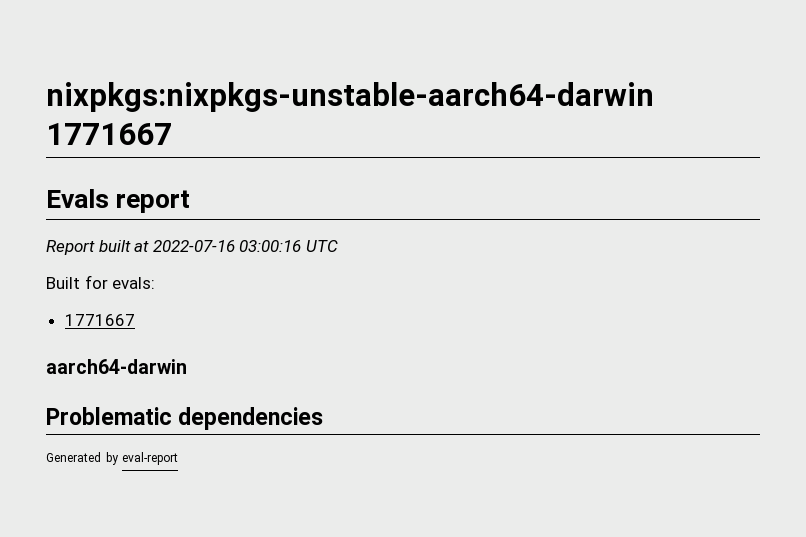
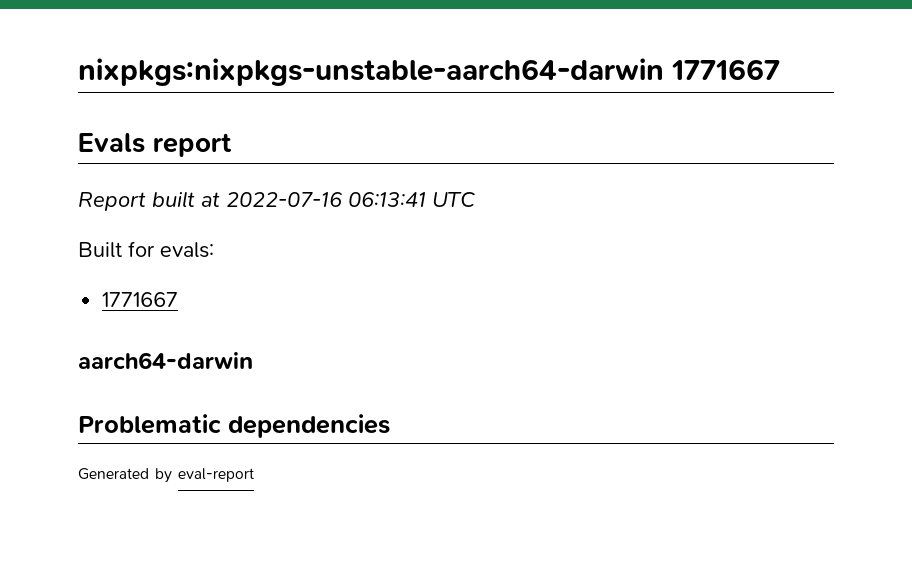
[239,240,302,252] 03:00:16 -> [348,192,426,207] 06:13:41

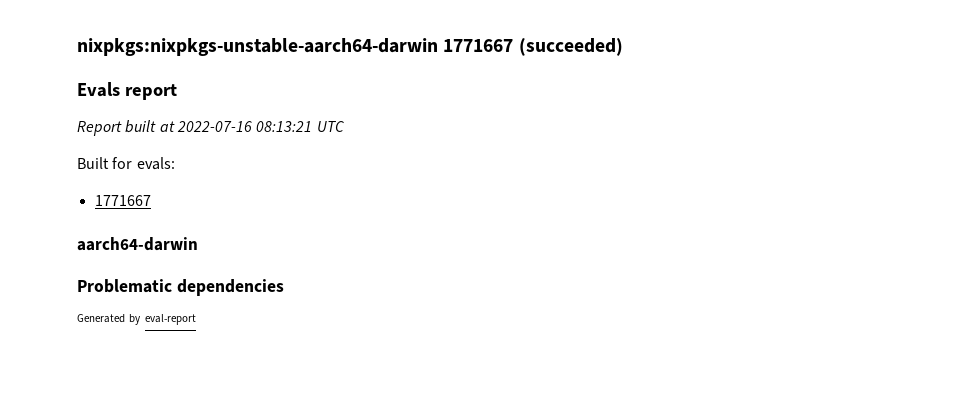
(781, 69) none -> [518,38,623,56] (succeeded)
[348,192,426,207] 06:13:41 -> [256,121,313,132] 08:13:21

